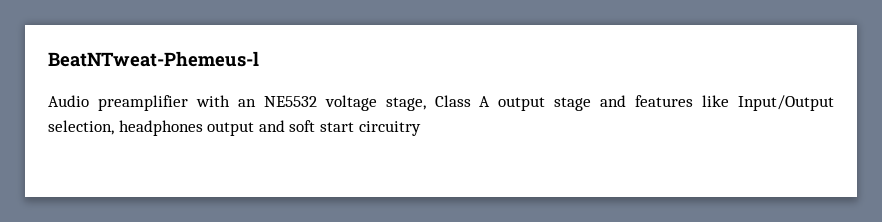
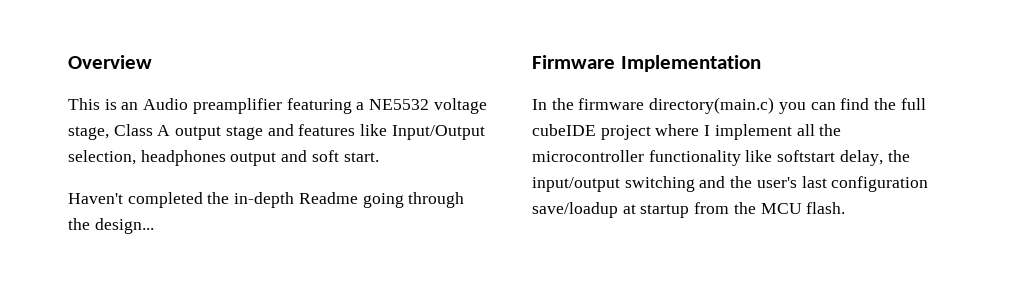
[48,51,259,67] [48,95,256,111] BeatNTweat-Phemeus-l // Audio preamplifier with an -> [68,55,152,69] [68,98,365,114] Overview // This is an Audio preamplifier featuring a
[319,121,421,136] start circuitry -> [343,152,379,162] [68,192,465,208] [68,218,154,234] [532,55,761,72] [532,97,926,114] [532,124,842,140] [532,150,910,166] [532,176,929,192] [532,202,846,218] start. // Haven't completed the in-depth Readme going through the design... // Firmware Implementation // In the firmware directory(main.c) you can find the full cubeIDE project where I implement all the microcontroller functionality like softstart delay, the input/output switching and the user's last configuration save/loadup at startup from the MCU flash.

